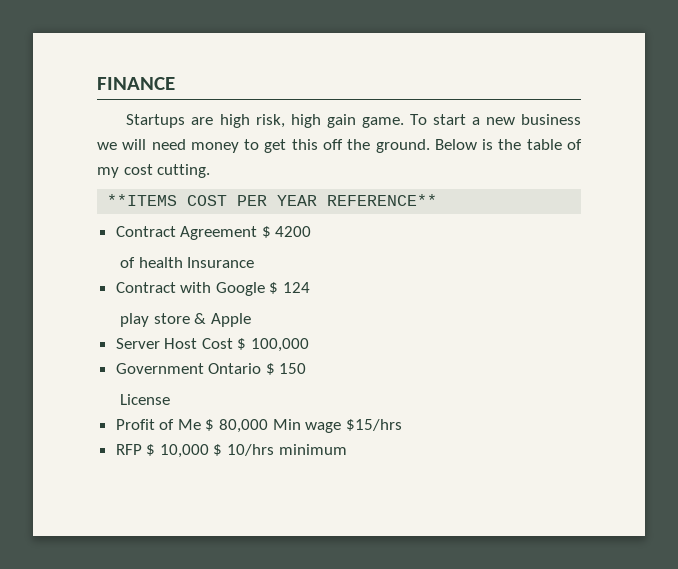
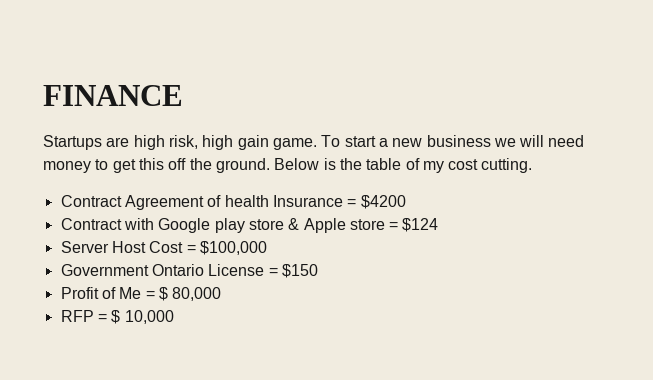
[107,194,438,206] // **ITEMS COST PER YEAR REFERENCE** -> (533, 165) none
[261,226,312,238] $ 4200 // -> (204, 202) none
(255, 262) none -> [347,195,406,209] = $4200
[269,282,311,294] $ 124 // -> (211, 225) none
(252, 320) none -> [349,218,439,232] store = $124
[237,338,310,352] $ 100,000 -> [186,241,267,255] = $100,000
[265,363,307,375] $ 150 // -> (204, 270) none
(171, 399) none -> [268,264,318,278] = $150
(201, 424) none -> [145,291,155,299] =
[272,419,402,433] Min wage $15/hrs -> (222, 294) none
(142, 449) none -> [97,314,107,322] =
[213,444,347,456] $ 10/hrs minimum -> (174, 317) none

